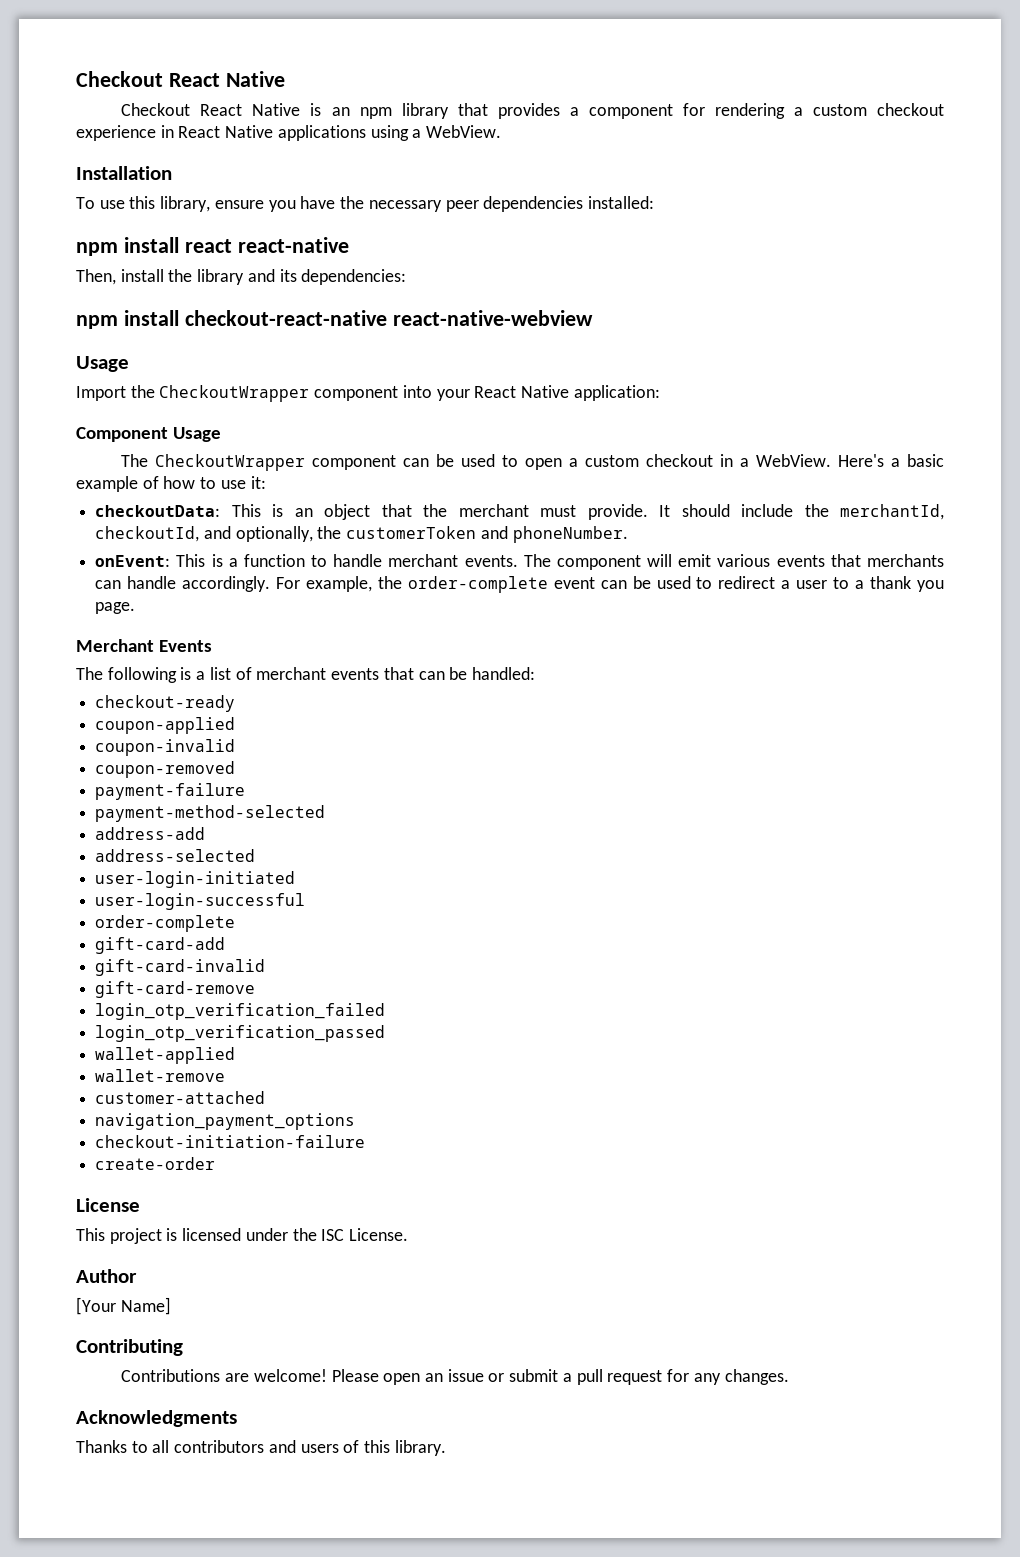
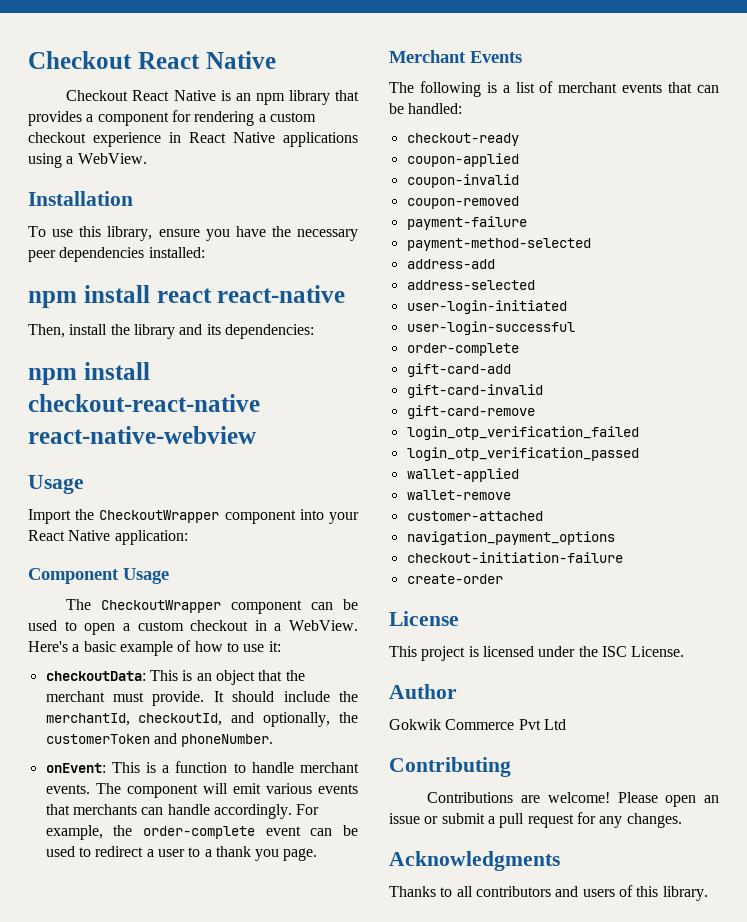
[76,1297,171,1315] [Your Name] -> [389,719,566,730] Gokwik Commerce Pvt Ltd

